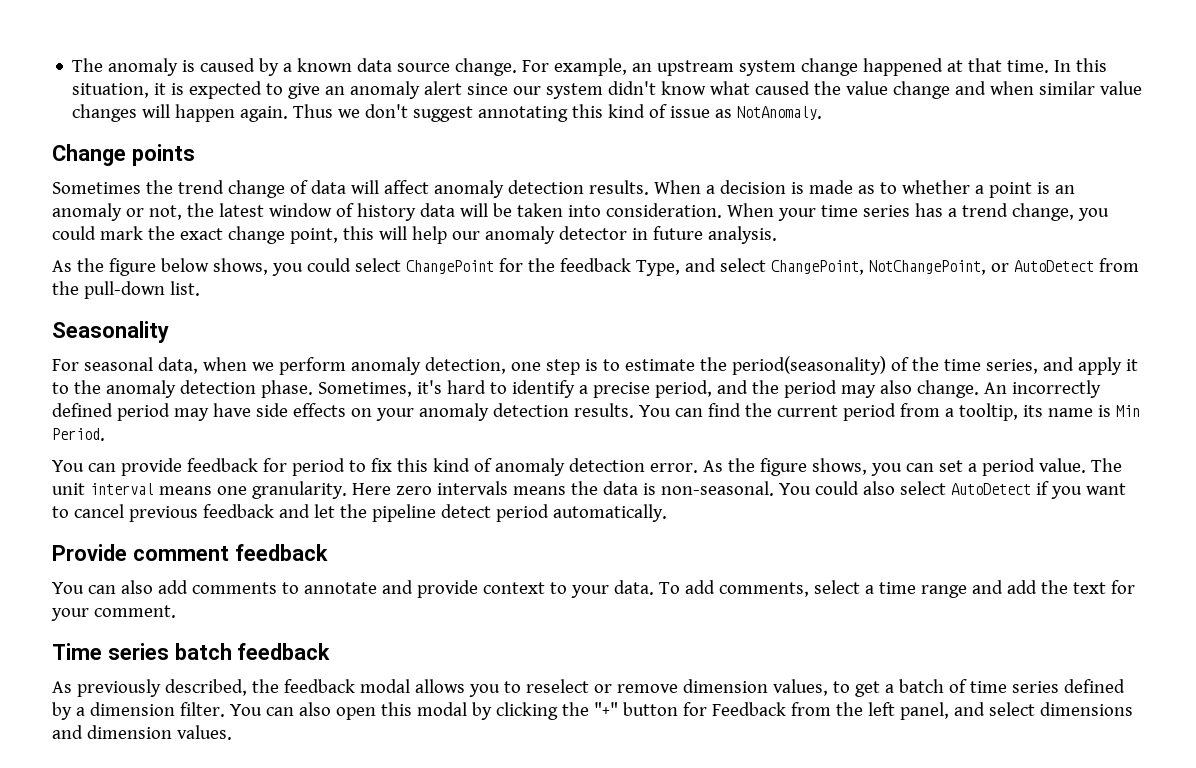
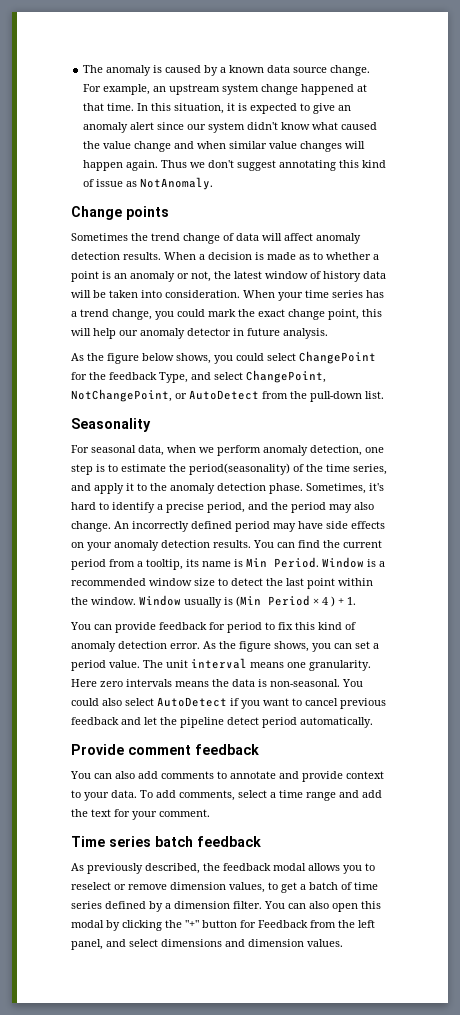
(105, 434) none -> [322,557,385,568] [71,578,373,589] [71,595,356,608] Window is a recommended window size to detect the last point within the window. Window usually is (Min Period × 4 ) + 1.

